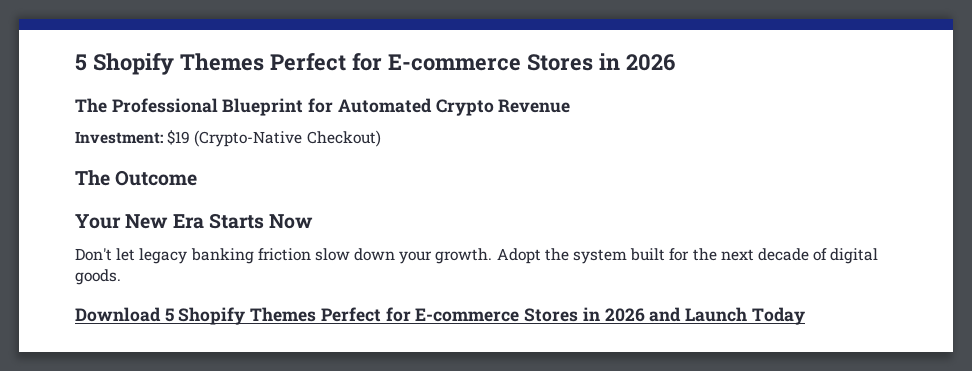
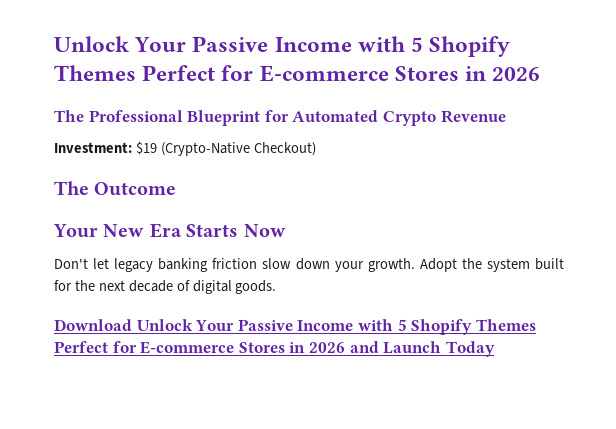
(75, 62) none -> [54,36,406,52] Unlock Your Passive Income with
(161, 314) none -> [136,319,393,331] Unlock Your Passive Income with

